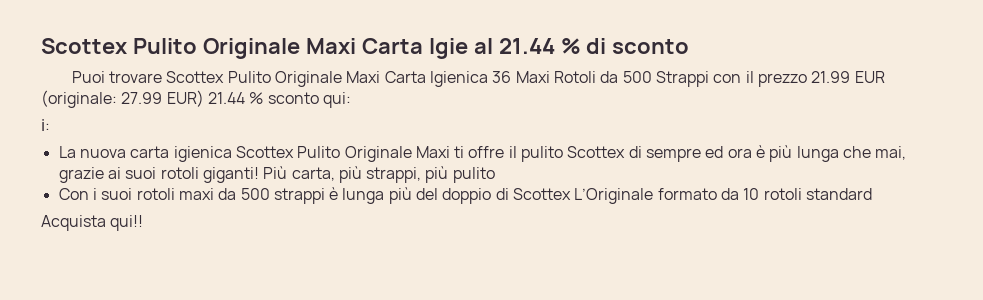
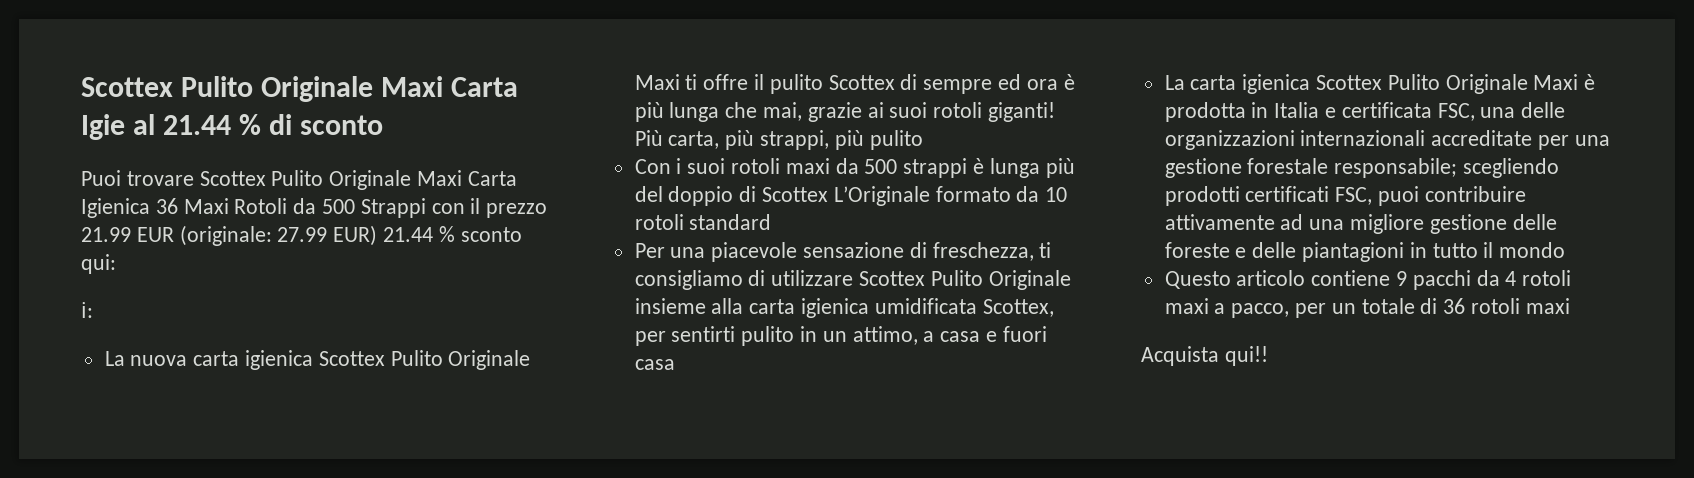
(873, 194) none -> [634,242,1052,262] [634,270,1071,290] [634,298,1054,318] [634,326,1047,346] [634,359,675,370] [1164,74,1596,94] [1164,102,1566,122] [1164,130,1610,150] [1164,158,1560,178] [1164,186,1526,206] [1164,214,1557,234] [1164,242,1566,262] [1164,270,1572,290] [1164,298,1570,318] // Per una piacevole sensazione di freschezza, ti consigliamo di utilizzare Scottex Pulito Originale insieme alla carta igienica umidificata Scottex, per sentirti pulito in un attimo, a casa e fuori casa // La carta igienica Scottex Pulito Originale Maxi è prodotta in Italia e certificata FSC, una delle organizzazioni internazionali accreditate per una gestione forestale responsabile; scegliendo prodotti certificati FSC, puoi contribuire attivamente ad una migliore gestione delle foreste e delle piantagioni in tutto il mondo // Questo articolo contiene 9 pacchi da 4 rotoli maxi a pacco, per un totale di 36 rotoli maxi

